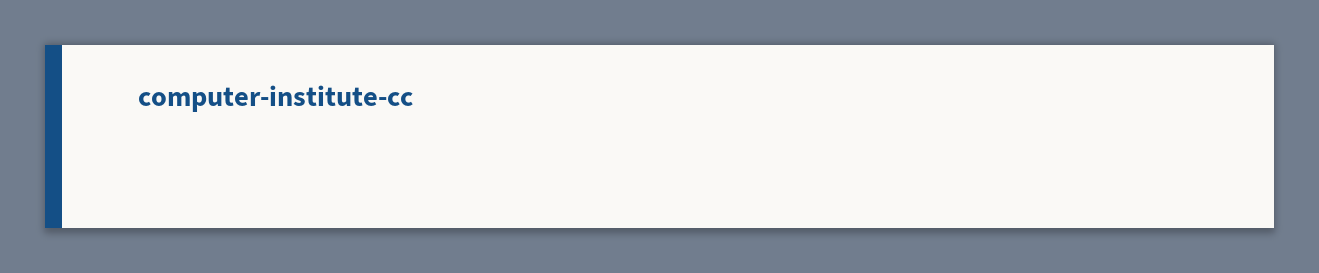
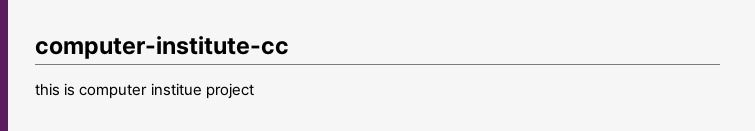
(413, 98) none -> [35,83,254,99] // this is computer institue project

